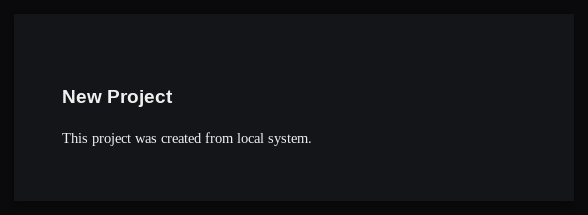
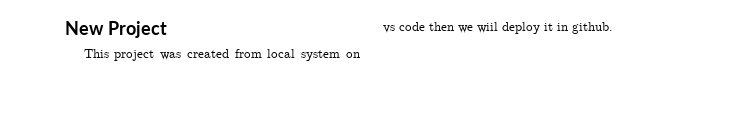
[268,134,312,146] system. -> [301,50,360,61] [383,22,613,34] system on vs code then we wiil deploy it in github.

